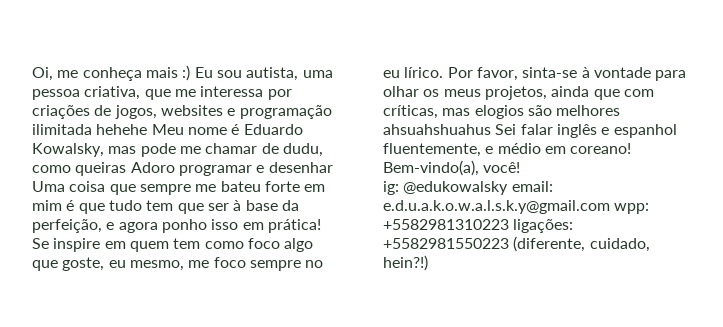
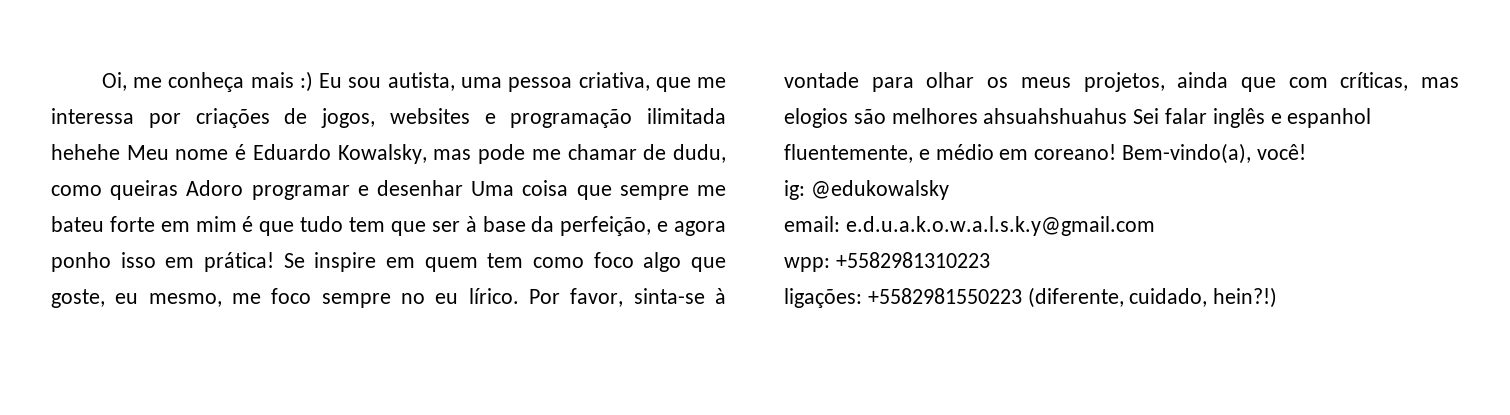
(509, 188) none -> (949, 190) //
(610, 207) none -> (1155, 226) //
(509, 224) none -> (990, 260) //

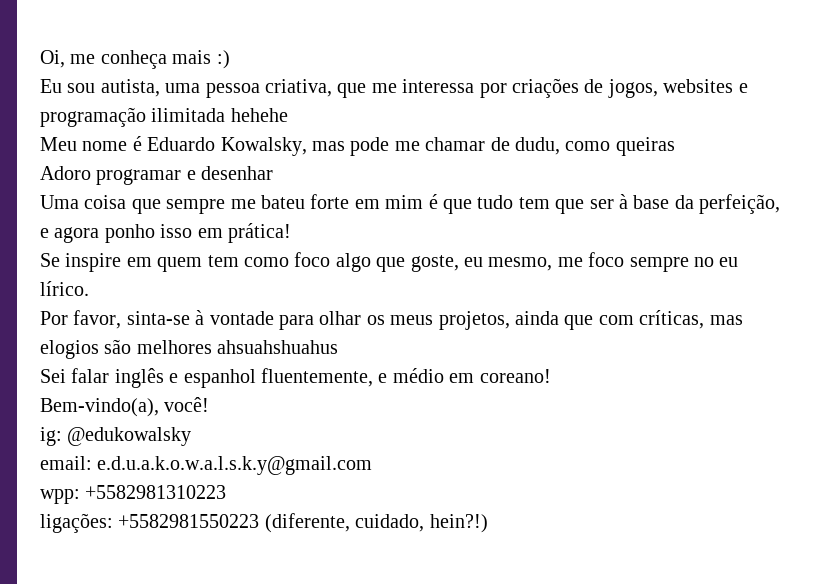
(313, 81) none -> (230, 59) //
(120, 152) none -> (288, 115) //
(179, 190) none -> (675, 146) //
(463, 188) none -> (274, 173) //
(274, 262) none -> (291, 233) //
(519, 296) none -> (89, 288) //
(1128, 116) none -> (339, 347) //
(1117, 152) none -> (551, 376) //

